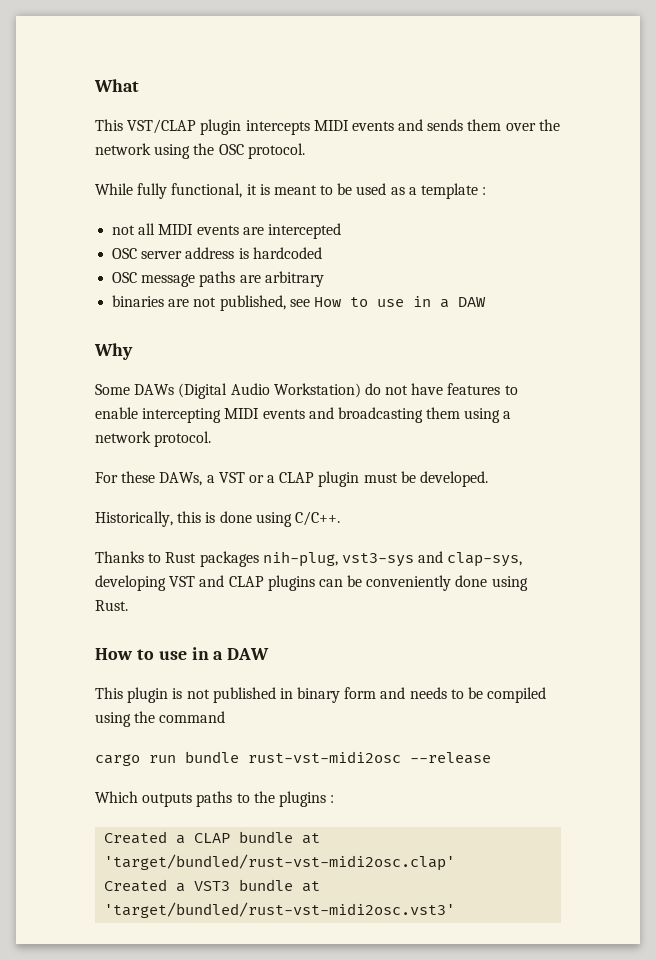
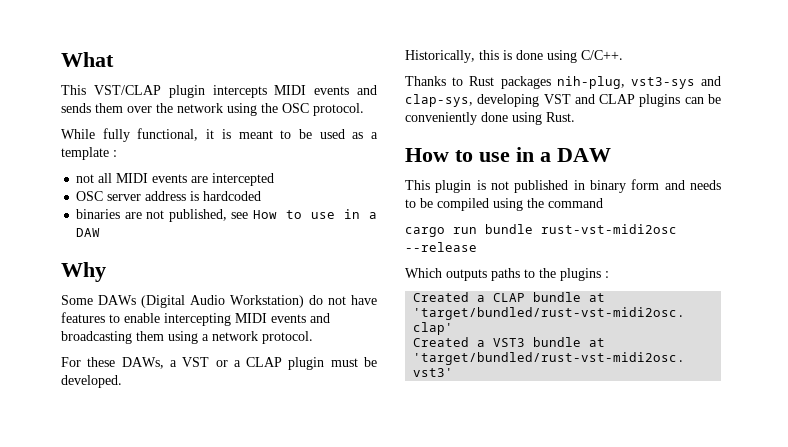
[112,271,324,287] // OSC message paths are arbitrary -> (262, 196) none

